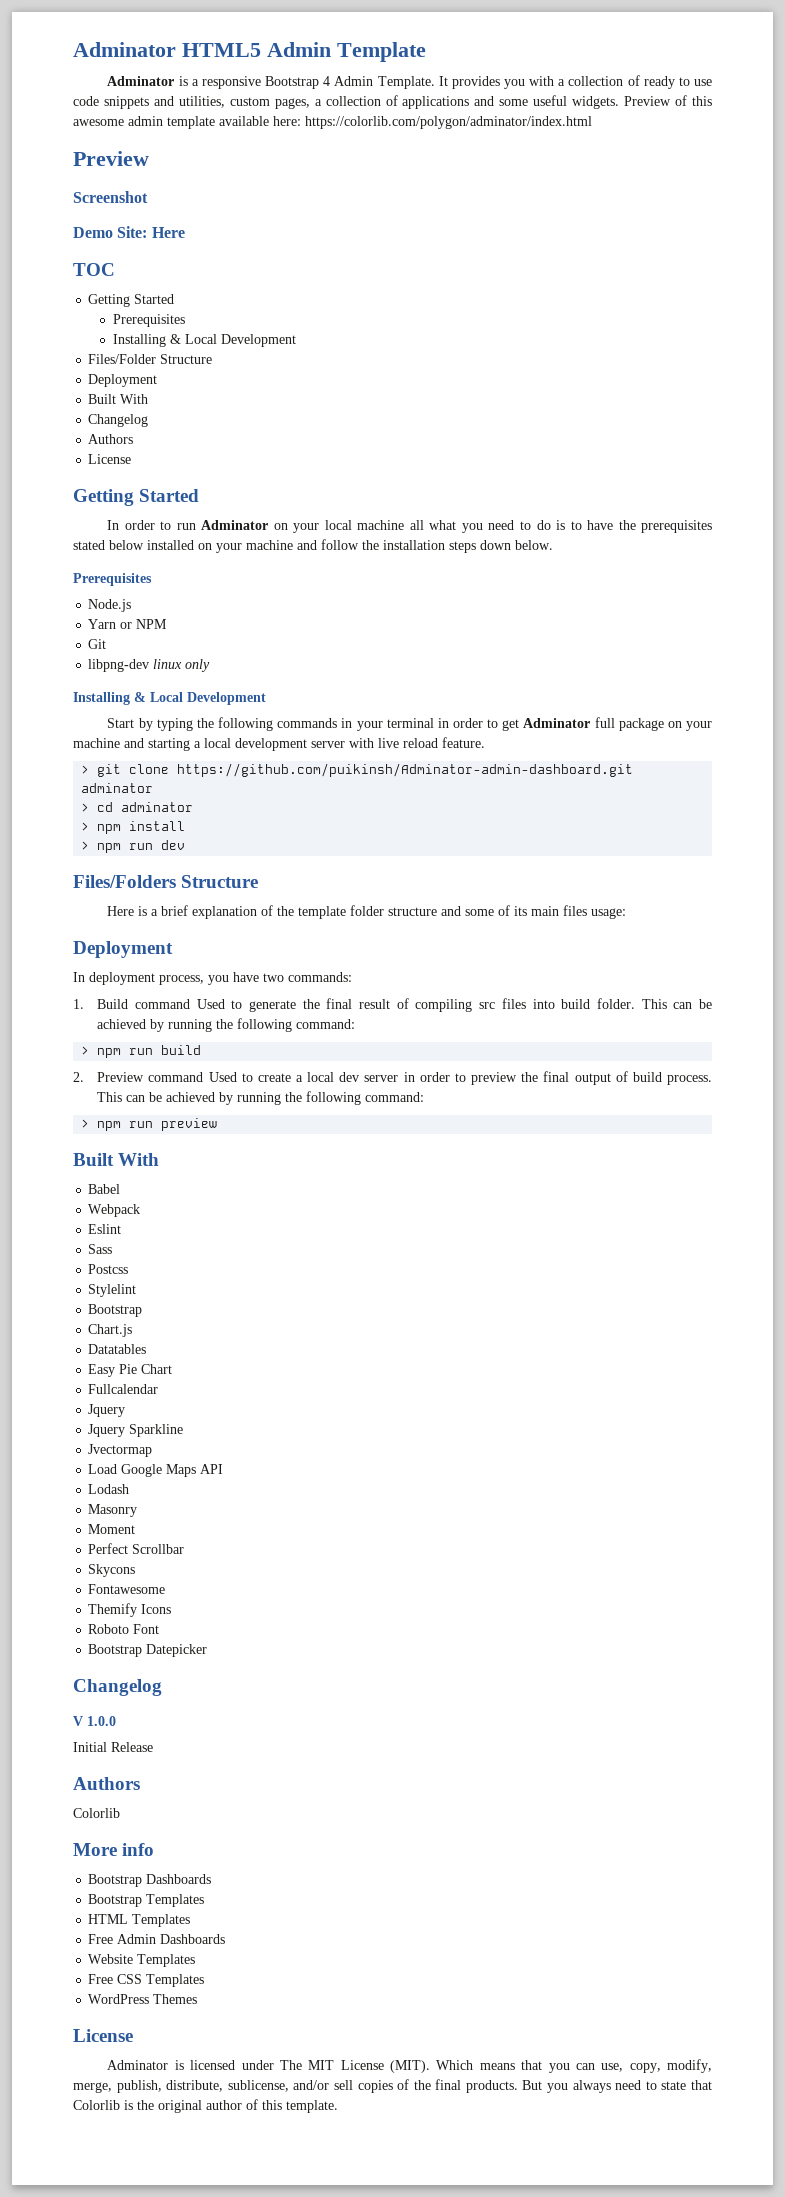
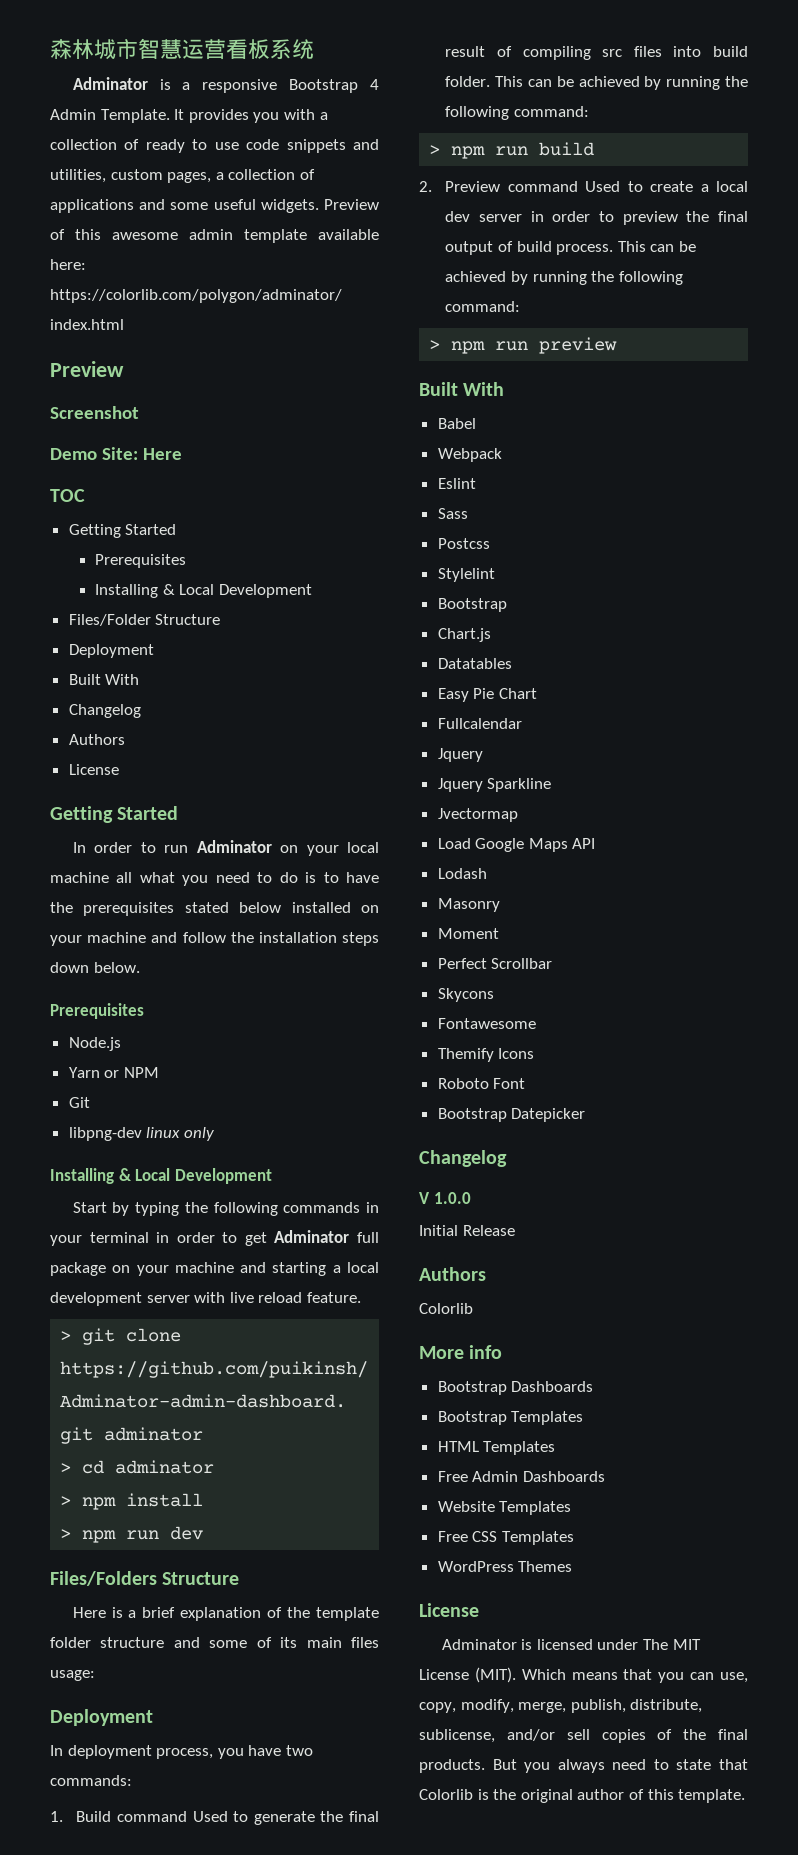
[73,42,426,62] Adminator HTML5 Admin Template -> [50,38,314,60] 森林城市智慧运营看板系统

